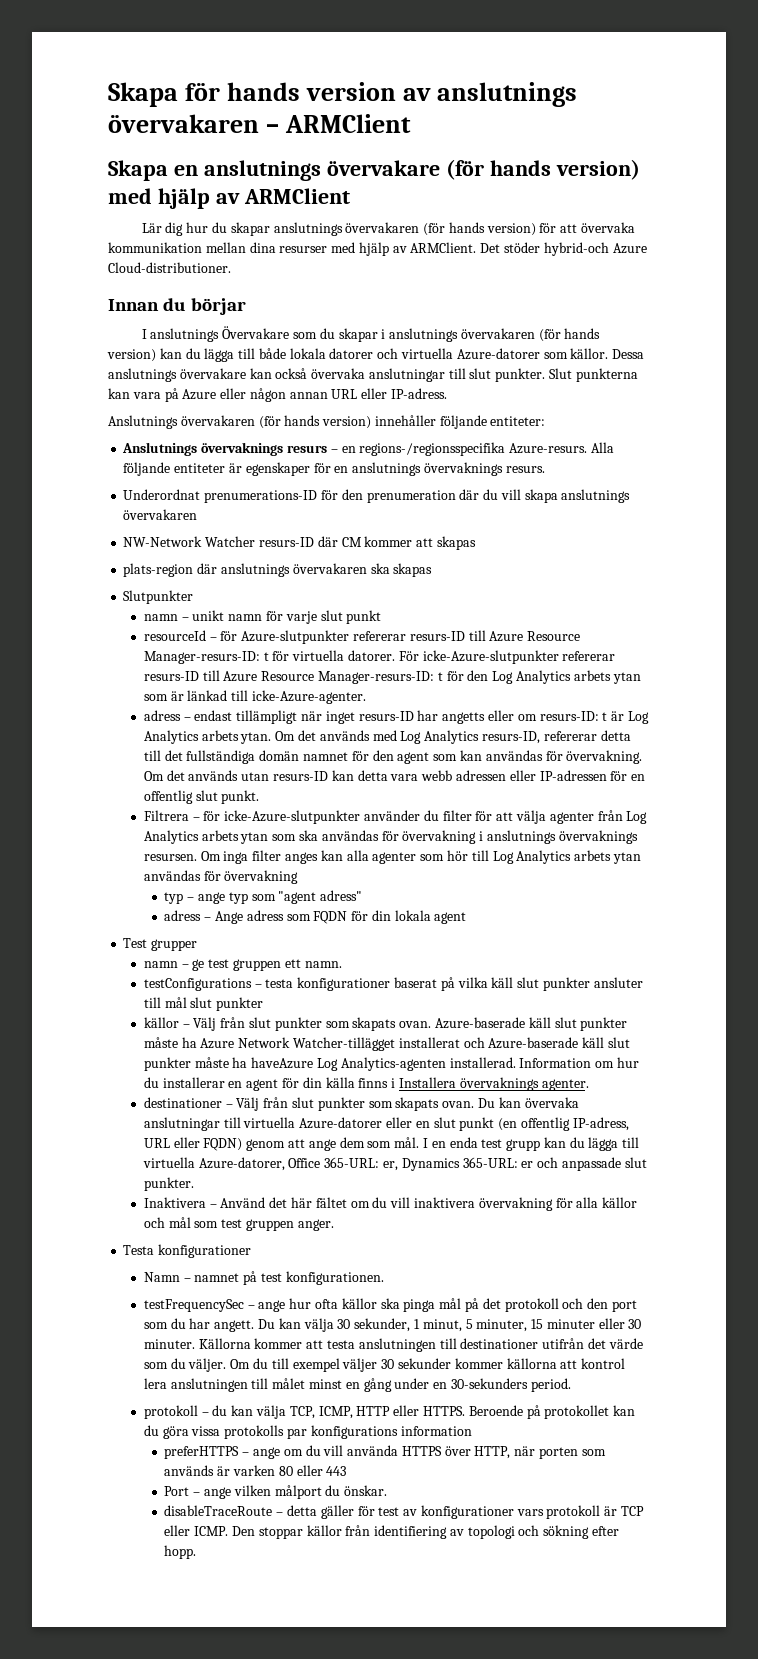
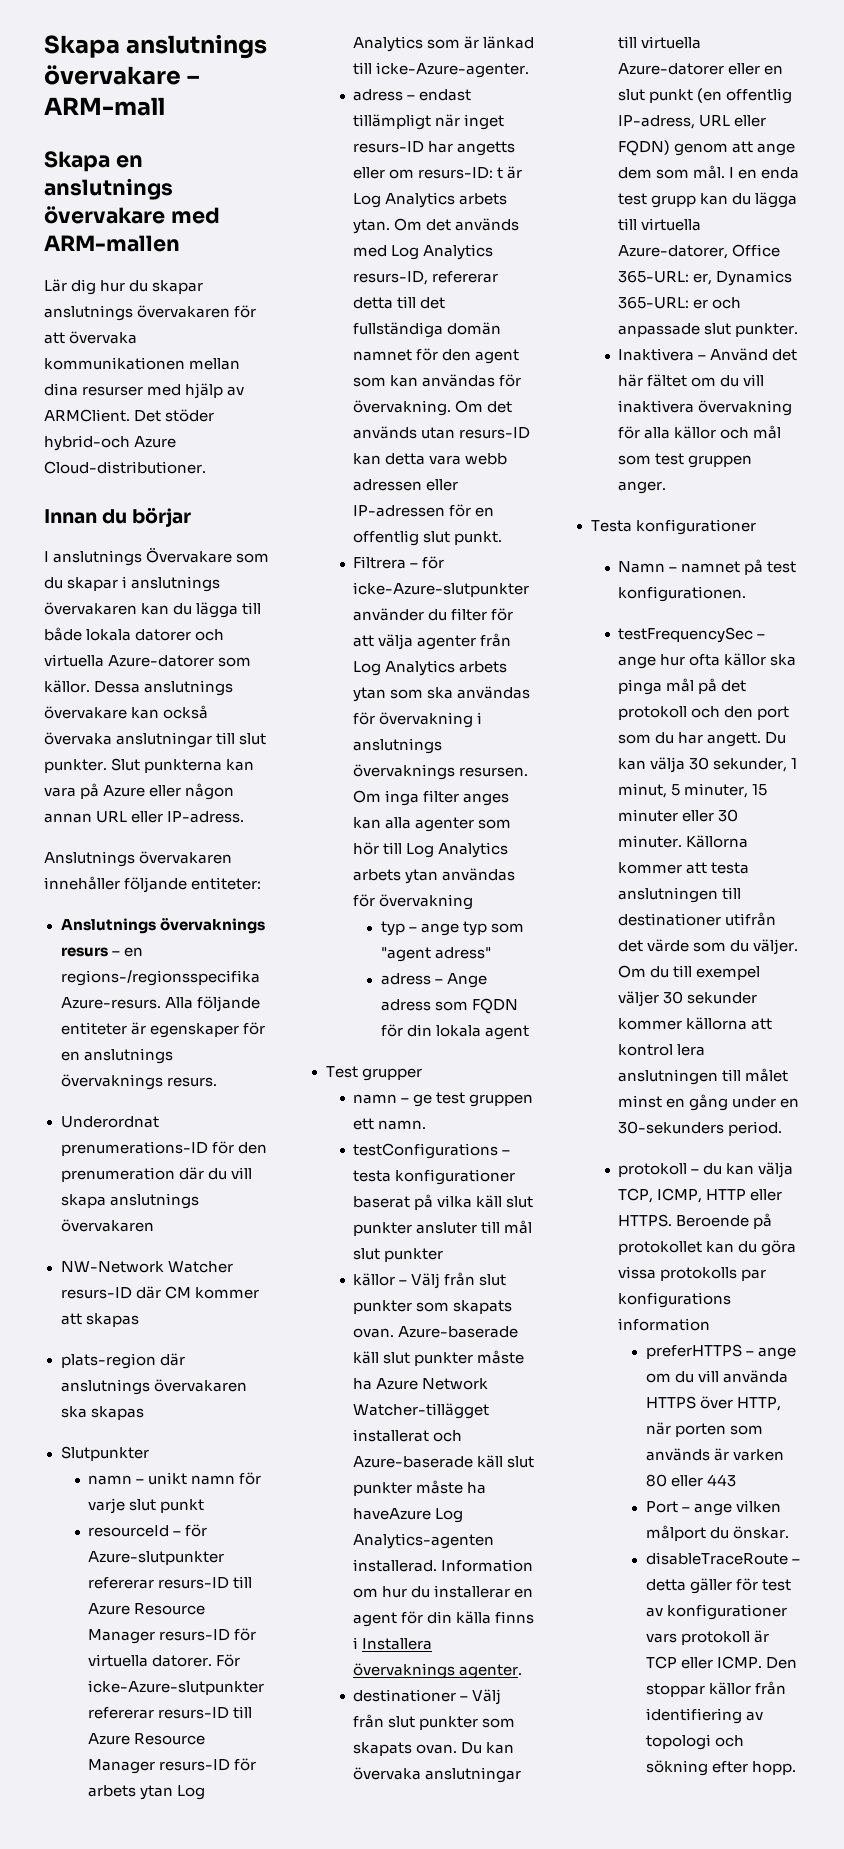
[108,82,578,107] [108,114,411,133] [108,159,640,181] [108,188,350,209] Skapa för hands version av anslutnings övervakaren – ARMClient // Skapa en anslutnings övervakare (för hands version) med hjälp av ARMClient -> [44,34,268,59] [44,65,200,85] [44,97,165,116] [44,151,143,172] [44,178,173,200] [44,206,220,224] [44,235,180,252] Skapa anslutnings övervakare – ARM-mall // Skapa en anslutnings övervakare med ARM-mallen
[423,222,536,236] (för hands version) -> (231, 311) none
[108,242,202,253] kommunikation -> [44,357,185,370] kommunikationen
[538,328,601,342] [107,349,156,362] (för hands version) -> (137, 608) none
[258,415,372,429] (för hands version) -> (233, 857) none
[143,651,269,664] Manager-resurs-ID: t -> [88,1629,231,1644] Manager resurs-ID
[318,670,641,684] Manager-resurs-ID: t för den Log Analytics arbets ytan -> [88,1758,257,1774] [88,1785,206,1800] [353,36,424,52] Manager resurs-ID för arbets ytan Log Analytics

